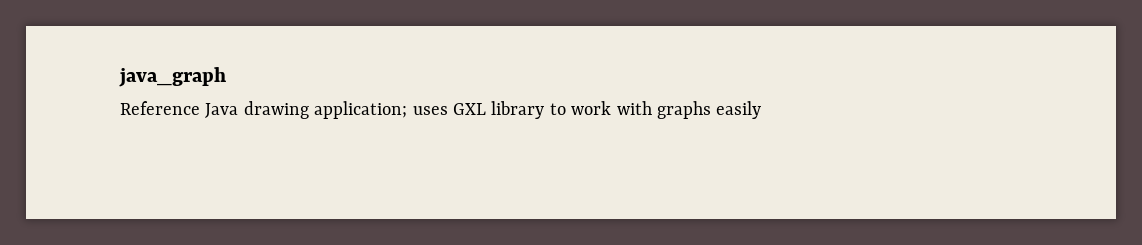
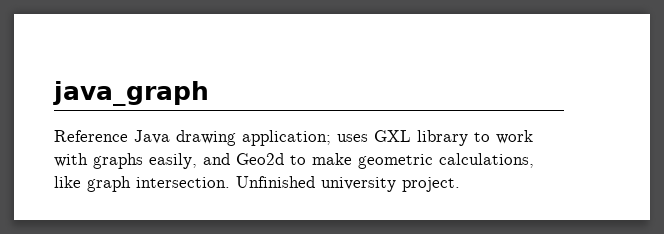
[716,101,762,119] easily -> [149,153,534,169] [54,176,460,192] easily, and Geo2d to make geometric calculations, like graph intersection. Unfinished university project.

